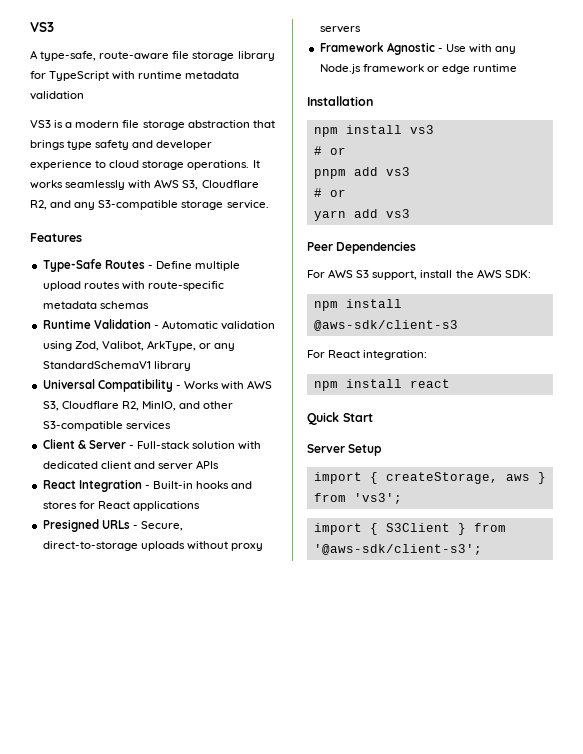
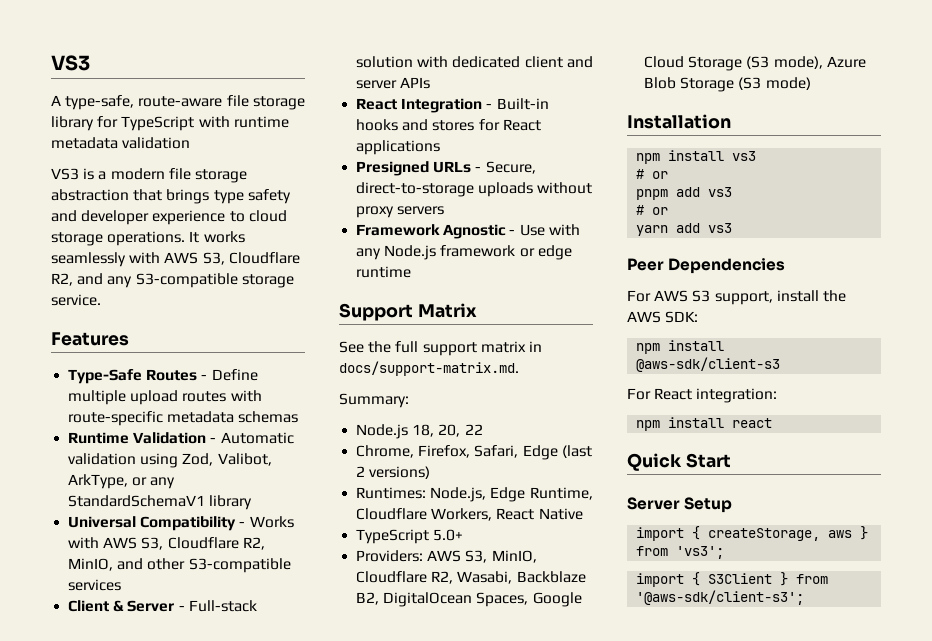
(518, 68) none -> [339,303,477,321] [339,341,542,356] [339,361,519,376] [339,393,409,408] [356,424,483,439] [356,445,592,460] [356,466,431,479] [356,487,593,502] [356,508,583,521] [356,529,464,544] [356,550,537,563] [356,571,586,584] [356,592,582,607] [644,56,866,71] [644,77,811,92] // Support Matrix // See the full support matrix in docs/support-matrix.md. // Summary: // Node.js 18, 20, 22 // Chrome, Firefox, Safari, Edge (last 2 versions) // Runtimes: Node.js, Edge Runtime, Cloudflare Workers, React Native // TypeScript 5.0+ // Providers: AWS S3, MinIO, Cloudflare R2, Wasabi, Backblaze B2, DigitalOcean Spaces, Google Cloud Storage (S3 mode), Azure Blob Storage (S3 mode)

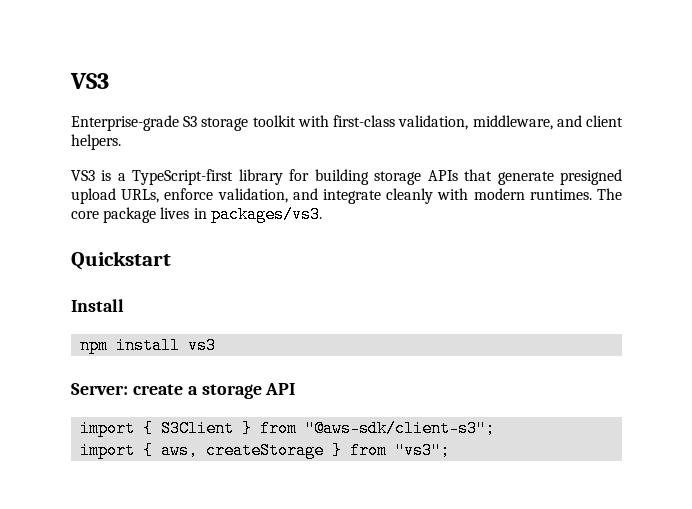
[51,95,305,110] [51,116,289,131] [51,137,191,149] [51,168,247,183] [51,189,291,204] [51,210,287,225] [51,231,245,246] [51,252,300,267] [51,273,294,288] [51,294,101,306] [51,332,129,346] [68,369,258,384] [68,390,262,405] [68,411,299,426] [68,432,294,444] [68,453,272,468] [68,474,176,489] [68,495,253,510] [68,516,294,531] [68,537,265,550] [68,558,291,573] [68,579,122,591] [68,600,257,612] [356,56,593,68] [356,77,431,89] [356,98,549,113] [356,119,541,131] [356,140,441,155] [356,161,536,176] [356,182,593,197] [356,206,445,218] [356,224,580,239] [356,245,572,260] [356,266,412,278] [339,303,477,321] [339,341,542,356] [339,361,519,376] [339,393,409,408] [356,424,483,439] [356,445,592,460] [356,466,431,479] [356,487,593,502] [356,508,583,521] [356,529,464,544] [356,550,537,563] [356,571,586,584] [356,592,582,607] [644,56,866,71] [644,77,811,92] [627,114,731,129] [636,150,757,164] [636,169,669,179] [636,187,733,200] [636,205,669,215] [636,223,733,236] [627,258,786,274] [627,290,846,305] [627,311,699,323] [636,340,725,354] [636,357,781,372] [627,388,778,403] [636,417,773,431] [627,453,731,471] [627,497,733,513] [636,526,869,541] [636,546,725,559] A type-safe, route-aware file storage library for TypeScript with runtime metadata validation // VS3 is a modern file storage abstraction that brings type safety and developer experience to cloud storage operations. It works seamlessly with AWS S3, Cloudflare R2, and any S3-compatible storage service. // Features // Type-Safe Routes - Define multiple upload routes with route-specific metadata schemas // Runtime Validation - Automatic validation using Zod, Valibot, ArkType, or any StandardSchemaV1 library // Universal Compatibility - Works with AWS S3, Cloudflare R2, MinIO, and other S3-compatible services // Client & Server - Full-stack solution with dedicated client and server APIs // React Integration - Built-in hooks and stores for React applications // Presigned URLs - Secure, direct-to-storage uploads without proxy servers // Framework Agnostic - Use with any Node.js framework or edge runtime // Support Matrix // See the full support matrix in docs/support-matrix.md. // Summary: // Node.js 18, 20, 22 // Chrome, Firefox, Safari, Edge (last 2 versions) // Runtimes: Node.js, Edge Runtime, Cloudflare Workers, React Native // TypeScript 5.0+ // Providers: AWS S3, MinIO, Cloudflare R2, Wasabi, Backblaze B2, DigitalOcean Spaces, Google Cloud Storage (S3 mode), Azure Blob Storage (S3 mode) // Installation // npm install vs3 // # or // pnpm add vs3 // # or // yarn add vs3 // Peer Dependencies // For AWS S3 support, install the AWS SDK: // npm install @aws-sdk/client-s3 // For React integration: // npm install react // Quick Start // Server Setup // import { createStorage, aws } from 'vs3'; -> [71,115,623,131] [71,134,121,150] [71,169,622,185] [71,188,622,204] [71,206,322,223] [71,251,171,270] [71,299,124,312] [80,337,217,354] [71,383,296,399] Enterprise-grade S3 storage toolkit with first-class validation, middleware, and client helpers. // VS3 is a TypeScript-first library for building storage APIs that generate presigned upload URLs, enforce validation, and integrate cleanly with modern runtimes. The core package lives in packages/vs3. // Quickstart // Install // npm install vs3 // Server: create a storage API
[636,590,805,605] '@aws-sdk/client-s3'; -> [305,420,496,437] [80,442,451,459] "@aws-sdk/client-s3"; // import { aws, createStorage } from "vs3";

